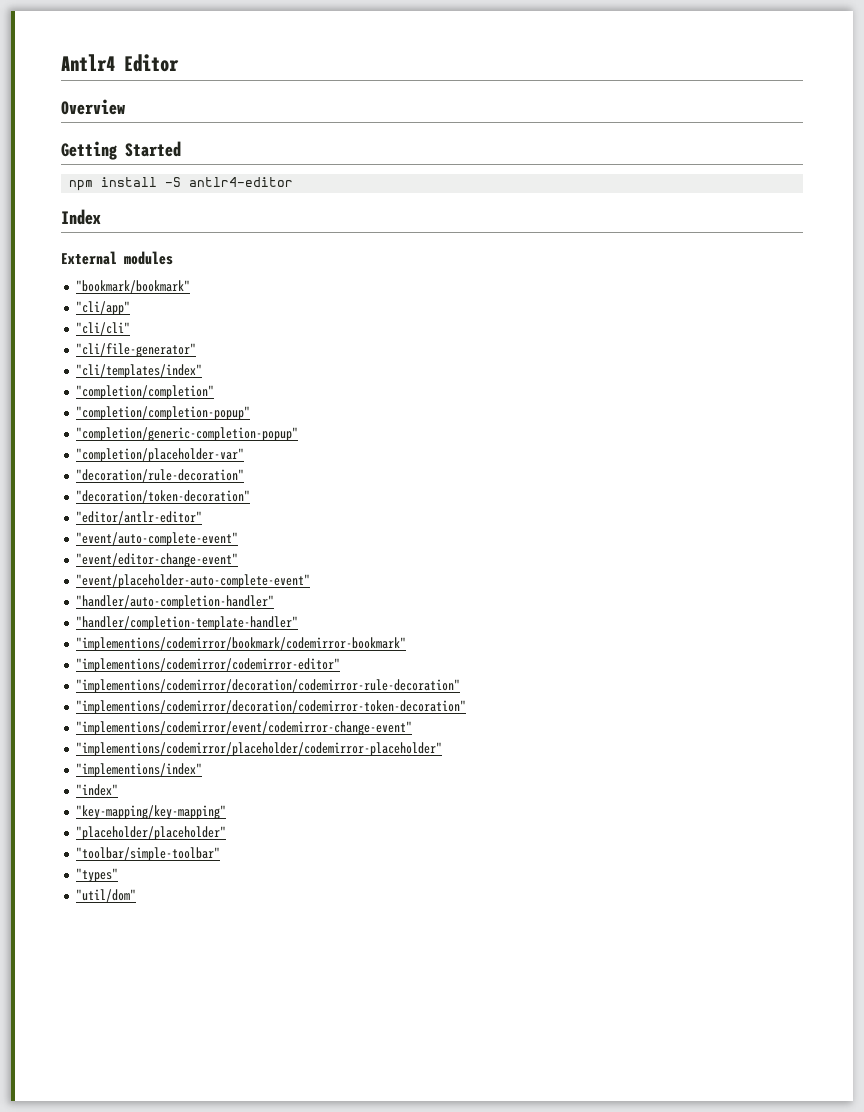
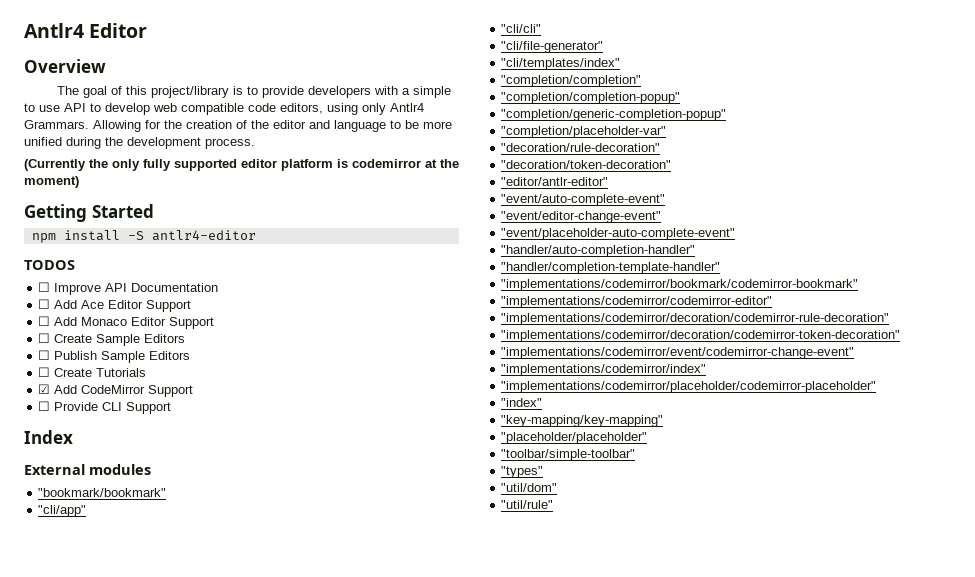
(125, 107) none -> [57,86,452,98] [24,103,424,115] [24,120,452,132] [24,137,255,149] [24,159,459,171] [24,176,79,188] // The goal of this project/library is to provide developers with a simple to use API to develop web compatible code editors, using only Antlr4 Grammars. Allowing for the creation of the editor and language to be more unified during the development process. // (Currently the only fully supported editor platform is codemirror at the moment)
(294, 182) none -> [24,260,75,270] [38,282,219,295] [38,299,192,312] [38,316,215,329] [38,333,186,346] [38,350,191,363] [38,367,147,377] [38,384,194,397] [38,401,172,414] // TODOS // ☐ Improve API Documentation // ☐ Add Ace Editor Support // ☐ Add Monaco Editor Support // ☐ Create Sample Editors // ☐ Publish Sample Editors // ☐ Create Tutorials // ☑ Add CodeMirror Support // ☐ Provide CLI Support
[75,637,406,651] [75,658,340,672] [75,679,460,693] [75,700,466,714] [75,721,412,735] [75,742,442,756] [75,763,202,777] "implementions/codemirror/bookmark/codemirror-bookmark" // "implementions/codemirror/codemirror-editor" // "implementions/codemirror/decoration/codemirror-rule-decoration" // "implementions/codemirror/decoration/codemirror-token-decoration" // "implementions/codemirror/event/codemirror-change-event" // "implementions/codemirror/placeholder/codemirror-placeholder" // "implementions/index" -> [501,279,859,291] [501,296,773,308] [501,313,890,325] [501,330,901,342] [501,347,855,359] [501,364,707,376] [501,381,877,393] "implementations/codemirror/bookmark/codemirror-bookmark" // "implementations/codemirror/codemirror-editor" // "implementations/codemirror/decoration/codemirror-rule-decoration" // "implementations/codemirror/decoration/codemirror-token-decoration" // "implementations/codemirror/event/codemirror-change-event" // "implementations/codemirror/index" // "implementations/codemirror/placeholder/codemirror-placeholder"
(136, 895) none -> [501,500,554,509] // "util/rule"

